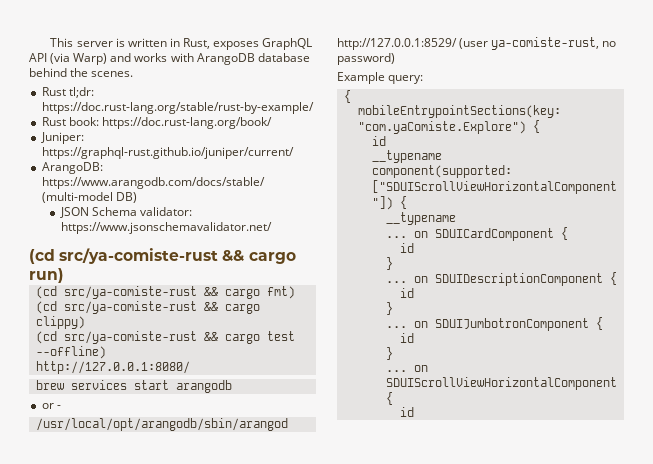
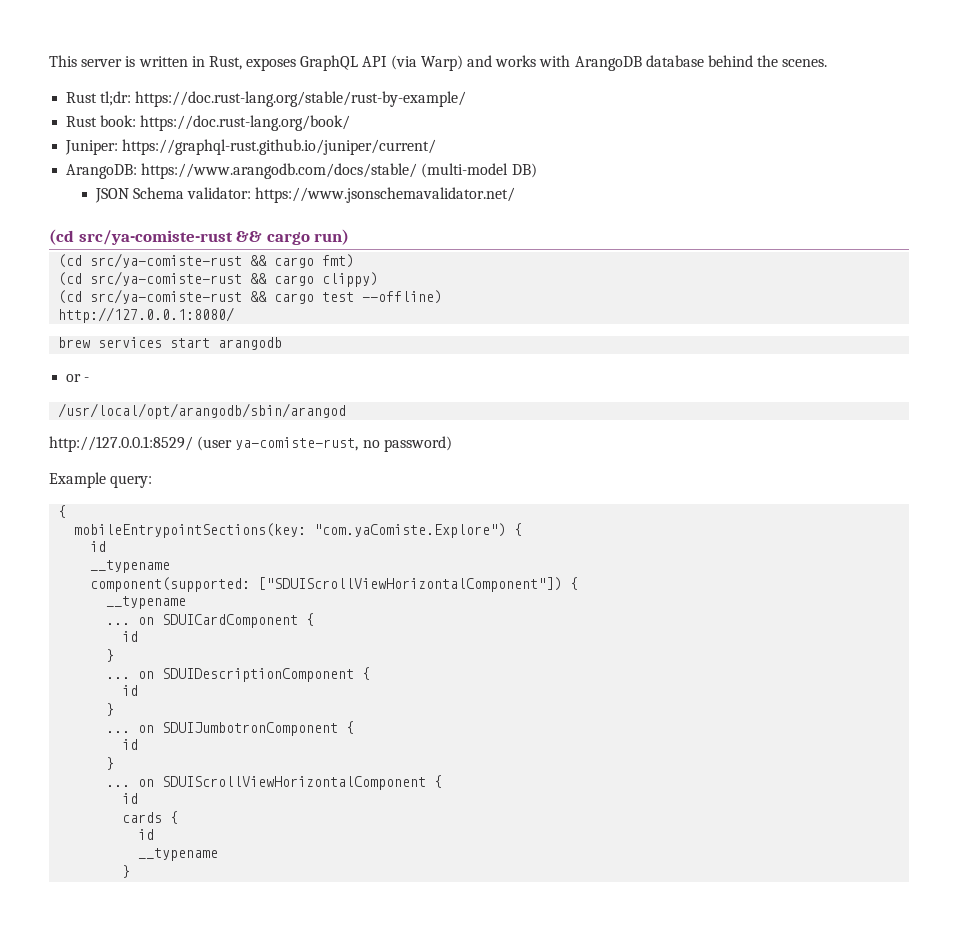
(414, 412) none -> [122,811,179,824] [138,829,155,840] [138,848,219,861] [122,865,131,878] // cards { // id // __typename // }

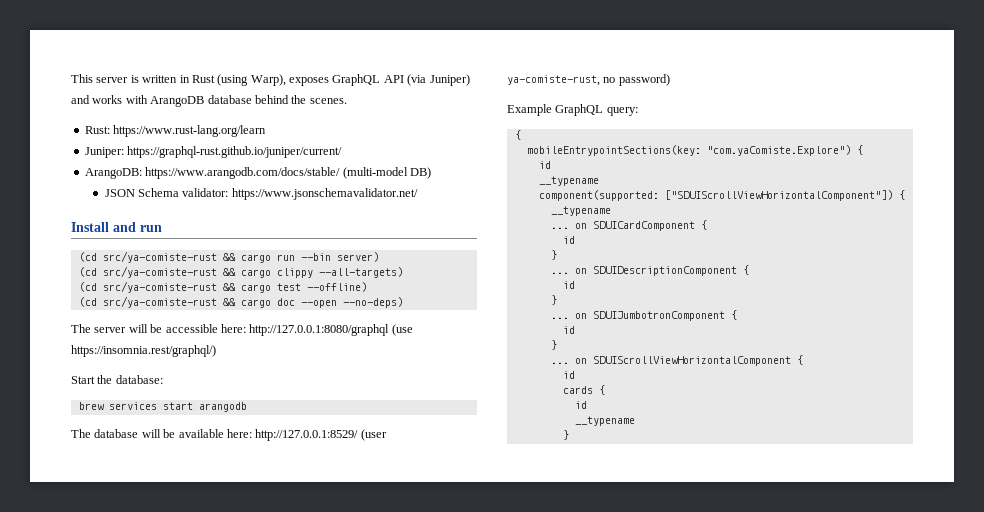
[208,56,242,70] Rust, -> [191,74,286,86] Rust (using Warp),
[420,55,463,71] Warp) -> [429,74,470,86] Juniper)
[66,91,467,107] [66,115,351,131] Rust tl;dr: https://doc.rust-lang.org/stable/rust-by-example/ // Rust book: https://doc.rust-lang.org/book/ -> [84,125,267,137] Rust: https://www.rust-lang.org/learn
[49,229,350,245] [58,253,355,268] [58,271,379,287] (cd src/ya-comiste-rust && cargo run) // (cd src/ya-comiste-rust && cargo fmt) // (cd src/ya-comiste-rust && cargo clippy) -> [71,222,162,232] [78,251,379,263] [78,266,403,278] Install and run // (cd src/ya-comiste-rust && cargo run --bin server) // (cd src/ya-comiste-rust && cargo clippy --all-targets)
[58,307,235,323] [58,337,283,350] [66,374,90,382] [58,403,347,419] http://127.0.0.1:8080/ // brew services start arangodb // or - // /usr/local/opt/arangodb/sbin/arangod // -> [78,296,403,308] [71,324,413,336] [71,345,216,357] [71,375,163,384] [78,402,247,412] [71,429,252,438] (cd src/ya-comiste-rust && cargo doc --open --no-deps) // The server will be accessible here: http://127.0.0.1:8080/graphql (use https://insomnia.rest/graphql/) // Start the database: // brew services start arangodb // The database will be available here:
(106, 480) none -> [555,104,604,116] GraphQL

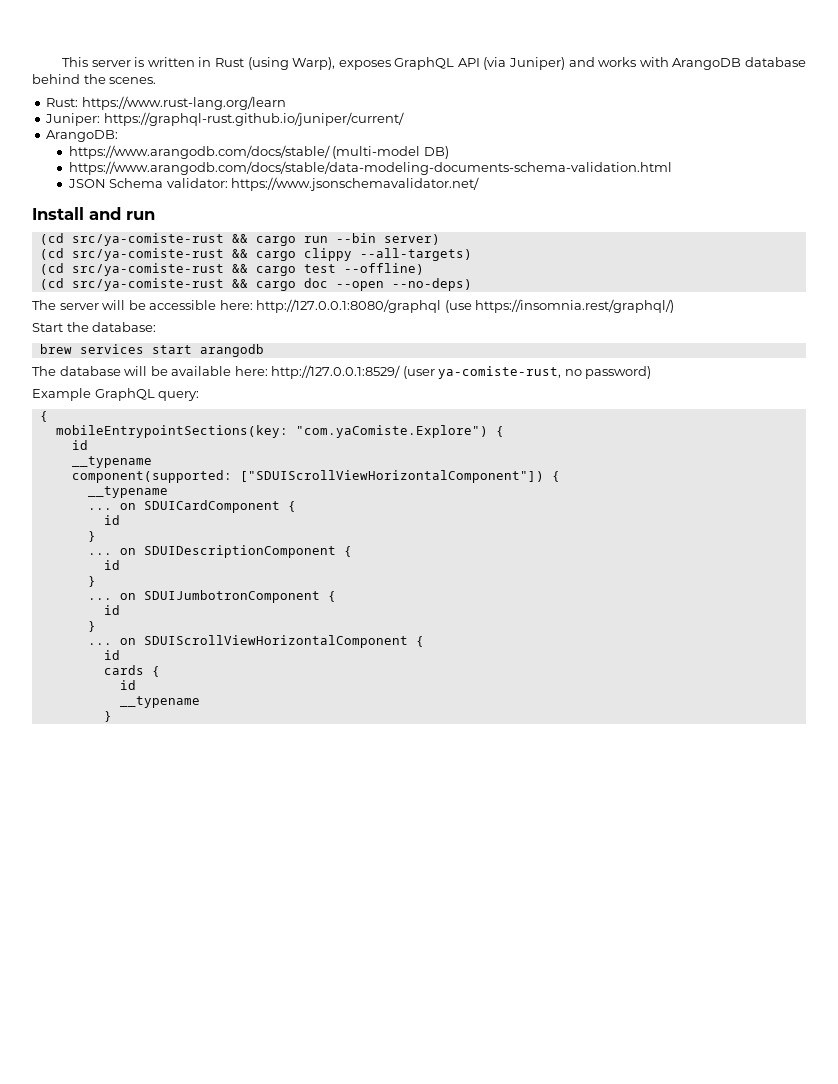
(142, 173) none -> (119, 136) //
(431, 173) none -> [68,161,672,175] // https://www.arangodb.com/docs/stable/data-modeling-documents-schema-validation.html

